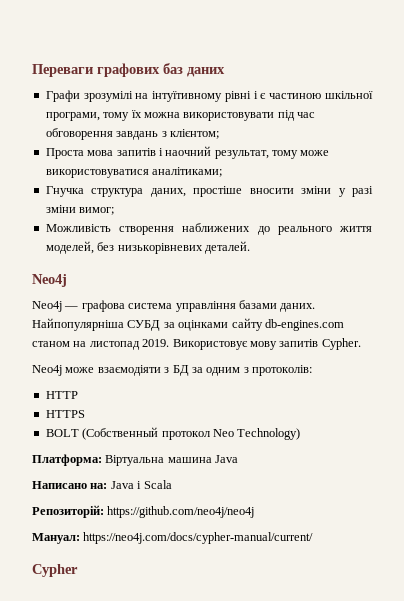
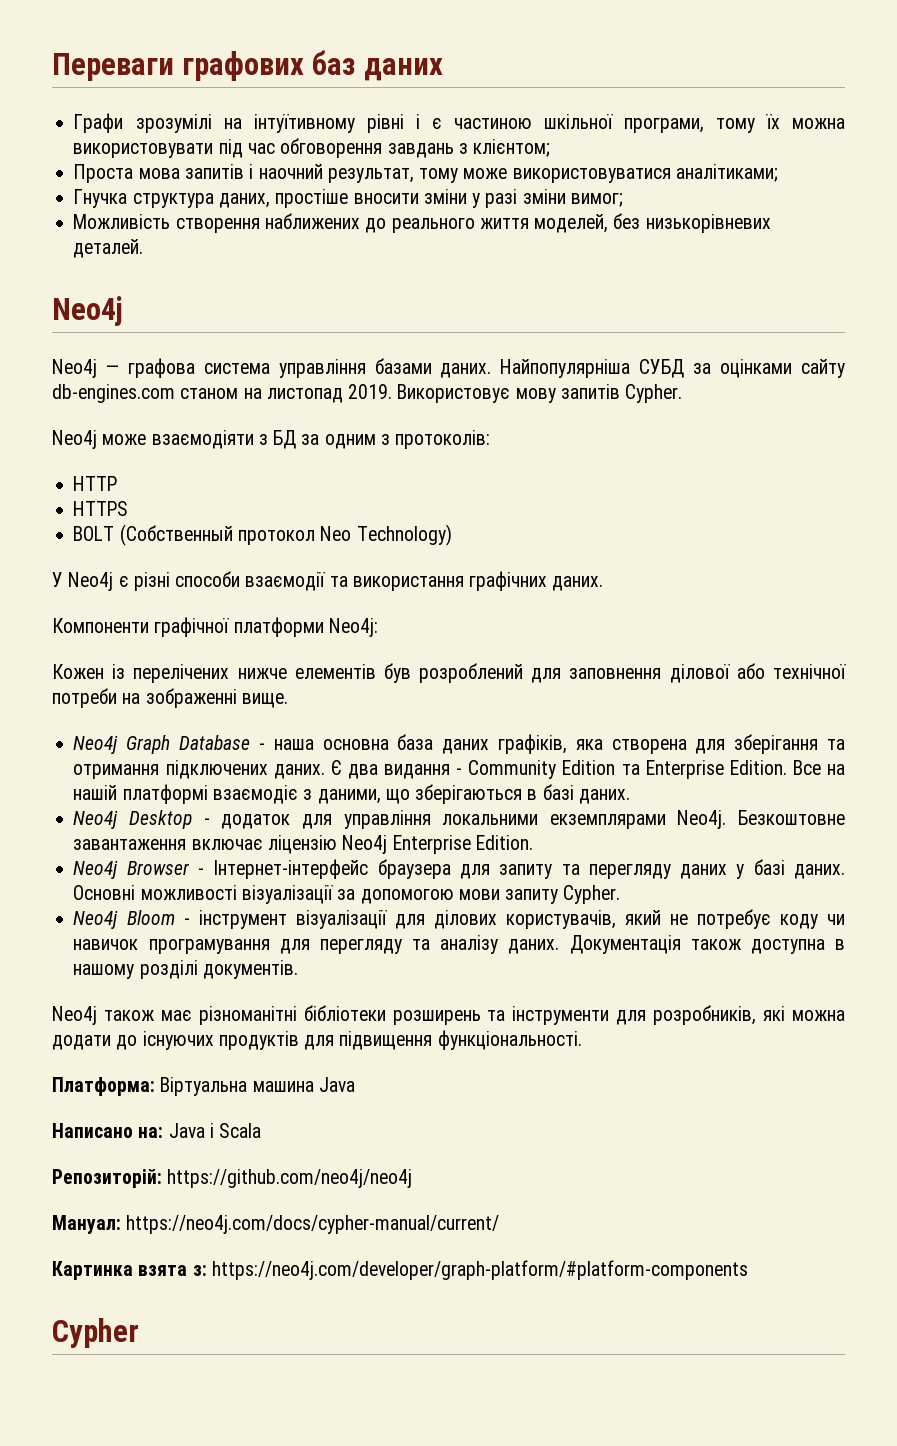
(301, 434) none -> [52,571,604,591] [52,617,378,637] [52,663,846,683] [52,688,288,708] [73,734,846,754] [73,760,845,779] [73,784,630,804] [73,810,845,829] [73,835,533,854] [73,859,846,879] [73,885,621,904] [73,909,846,929] [73,935,845,954] [73,960,298,979] [52,1005,845,1025] [52,1030,582,1050] // У Neo4j є різні способи взаємодії та використання графічних даних. // Компоненти графічної платформи Neo4j: // Кожен із перелічених нижче елементів був розроблений для заповнення ділової або технічної потреби на зображенні вище. // Neo4j Graph Database - наша основна база даних графіків, яка створена для зберігання та отримання підключених даних. Є два видання - Community Edition та Enterprise Edition. Все на нашій платформі взаємодіє з даними, що зберігаються в базі даних. // Neo4j Desktop - додаток для управління локальними екземплярами Neo4j. Безкоштовне завантаження включає ліцензію Neo4j Enterprise Edition. // Neo4j Browser - Інтернет-інтерфейс браузера для запиту та перегляду даних у базі даних. Основні можливості візуалізації за допомогою мови запиту Cypher. // Neo4j Bloom - інструмент візуалізації для ділових користувачів, який не потребує коду чи навичок програмування для перегляду та аналізу даних. Документація також доступна в нашому розділі документів. // Neo4j також має різноманітні бібліотеки розширень та інструменти для розробників, які можна додати до існуючих продуктів для підвищення функціональності.
(314, 538) none -> [52,1260,748,1280] // Картинка взята з: https://neo4j.com/developer/graph-platform/#platform-components

